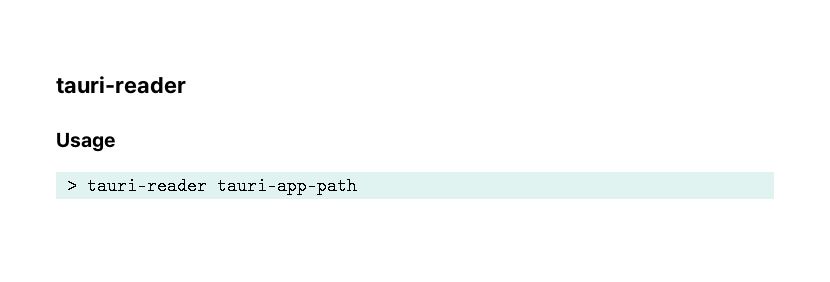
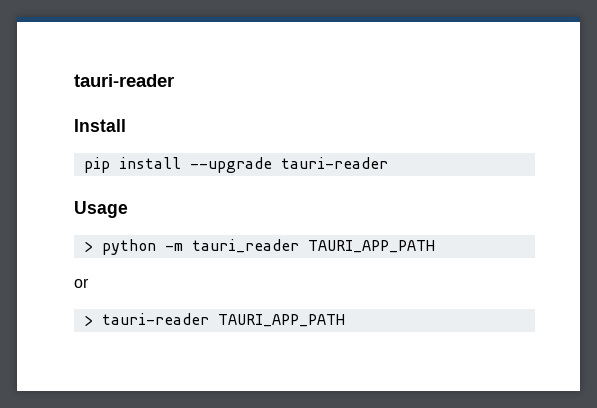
[56,76,186,94] [56,132,115,152] tauri-reader // Usage -> [74,74,174,87] [74,119,126,132] [83,157,388,173] [74,201,128,218] [83,239,435,255] [74,278,89,288] tauri-reader // Install // pip install --upgrade tauri-reader // Usage // > python -m tauri_reader TAURI_APP_PATH // or
[216,177,357,195] tauri-app-path -> [217,314,345,327] TAURI_APP_PATH

